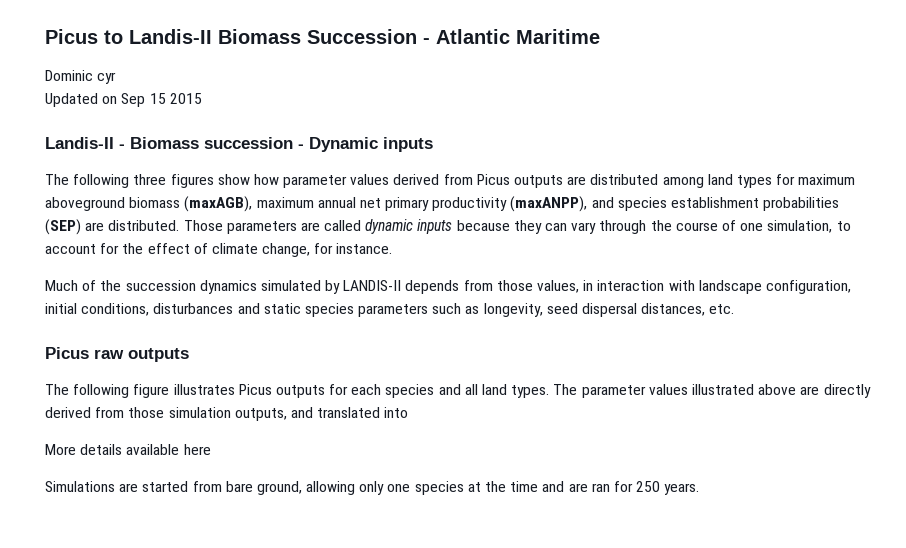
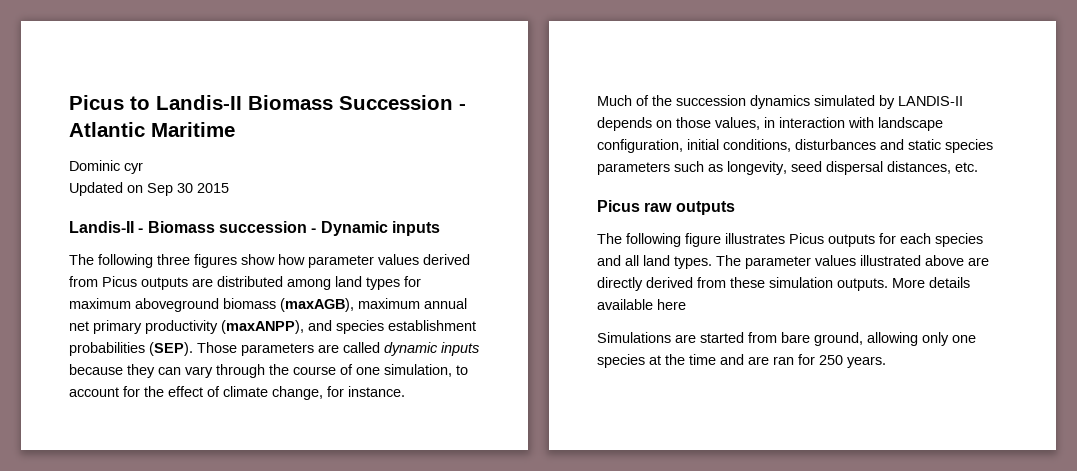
[149,93,166,104] 15 -> [177,183,193,193] 30
[45,219,180,235] (SEP) are distributed. -> [149,342,193,356] (SEP).
[463,280,493,291] from -> [656,120,672,128] on
[128,407,409,421] those simulation outputs, and translated into // -> [730,277,888,291] these simulation outputs.

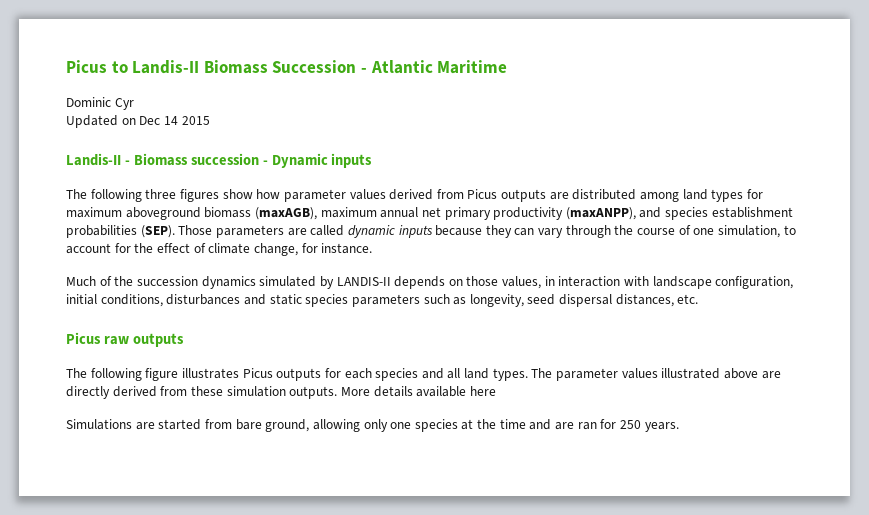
[124,162,143,174] cyr -> [114,98,134,110] Cyr
[147,183,193,196] Sep 30 -> [139,116,178,125] Dec 14

